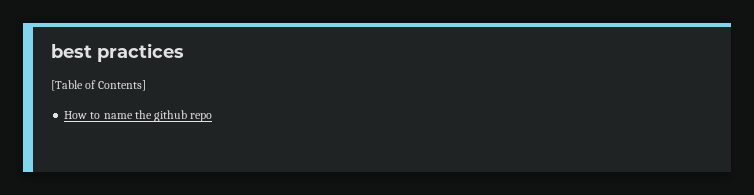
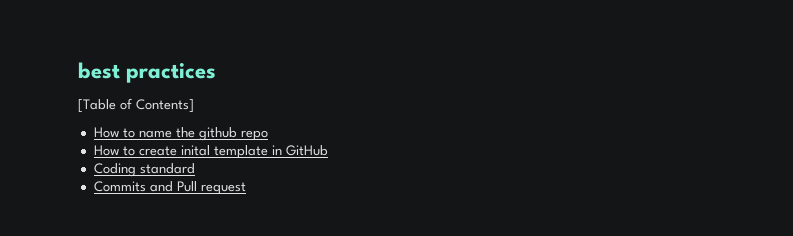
(213, 117) none -> [93,145,328,159] [93,163,195,177] [93,181,246,195] // How to create inital template in GitHub // Coding standard // Commits and Pull request

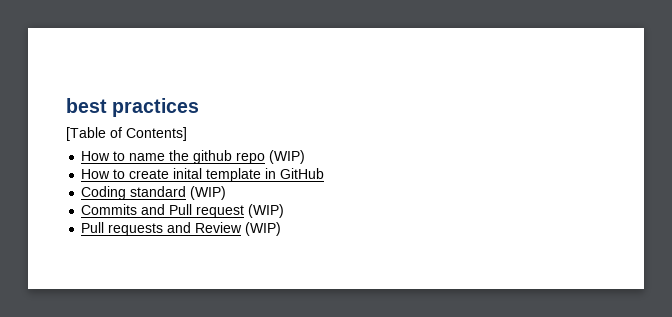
(268, 135) none -> [269,150,306,164] (WIP)
(195, 168) none -> [190,186,227,200] (WIP)
(246, 188) none -> [248,204,285,218] [81,222,282,236] (WIP) // Pull requests and Review (WIP)

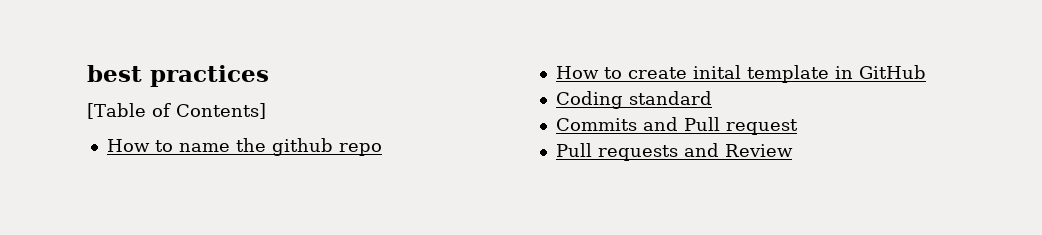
[269,150,306,164] (WIP) -> (382, 149) none
[190,186,227,200] (WIP) -> (712, 98) none
[248,204,285,218] (WIP) -> (798, 127) none
[245,222,282,236] (WIP) -> (793, 150) none

